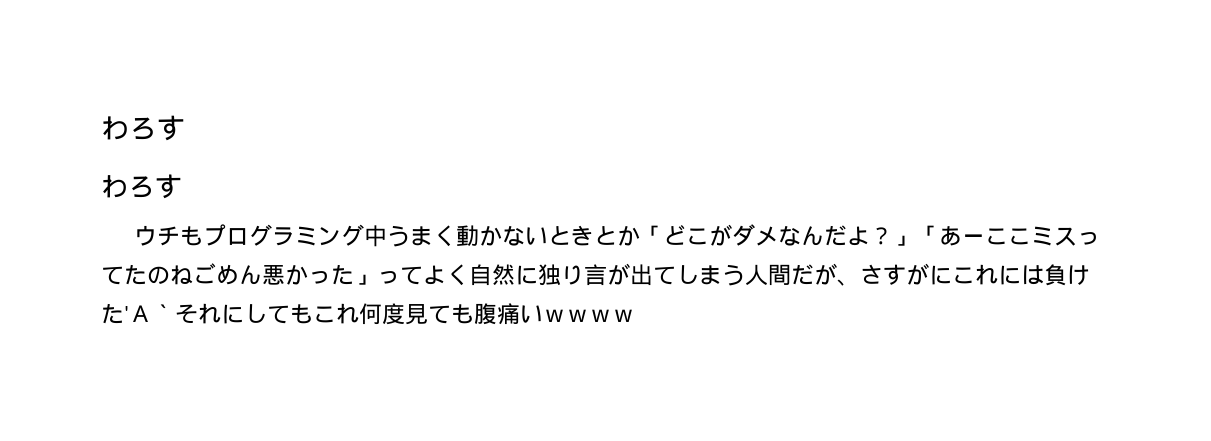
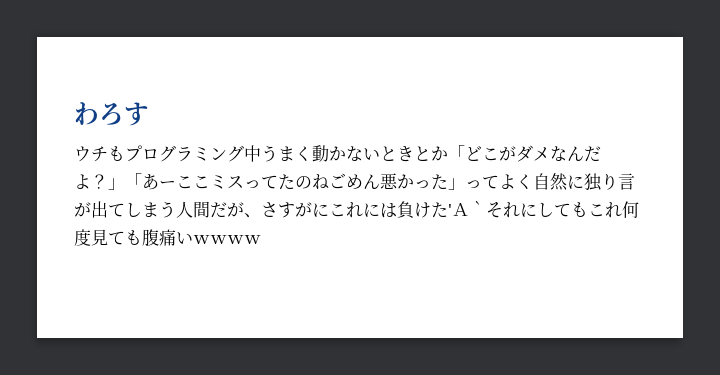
[101,115,185,141] [101,174,182,199] わろす // わろす -> [74,102,149,126] わろす

